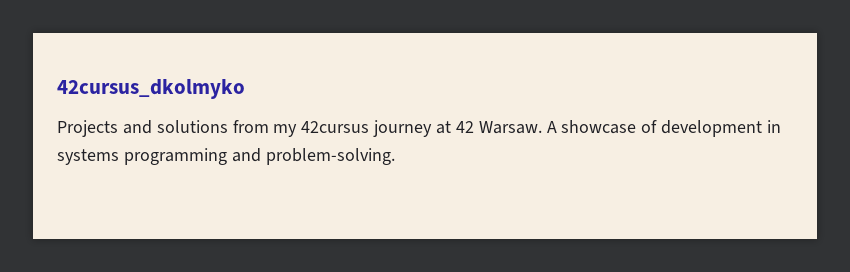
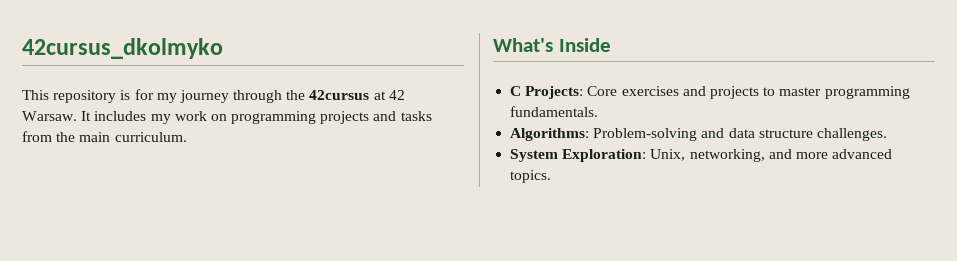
[57,120,782,137] [57,148,395,165] Projects and solutions from my 42cursus journey at 42 Warsaw. A showcase of development in systems programming and problem-solving. -> [22,89,405,103] [22,111,432,124] [22,131,187,142] [493,38,611,52] [510,86,910,99] [510,106,599,117] [510,128,887,141] [510,149,893,162] [510,170,552,183] This repository is for my journey through the 42cursus at 42 Warsaw. It includes my work on programming projects and tasks from the main curriculum. // What's Inside // C Projects: Core exercises and projects to master programming fundamentals. // Algorithms: Problem-solving and data structure challenges. // System Exploration: Unix, networking, and more advanced topics.

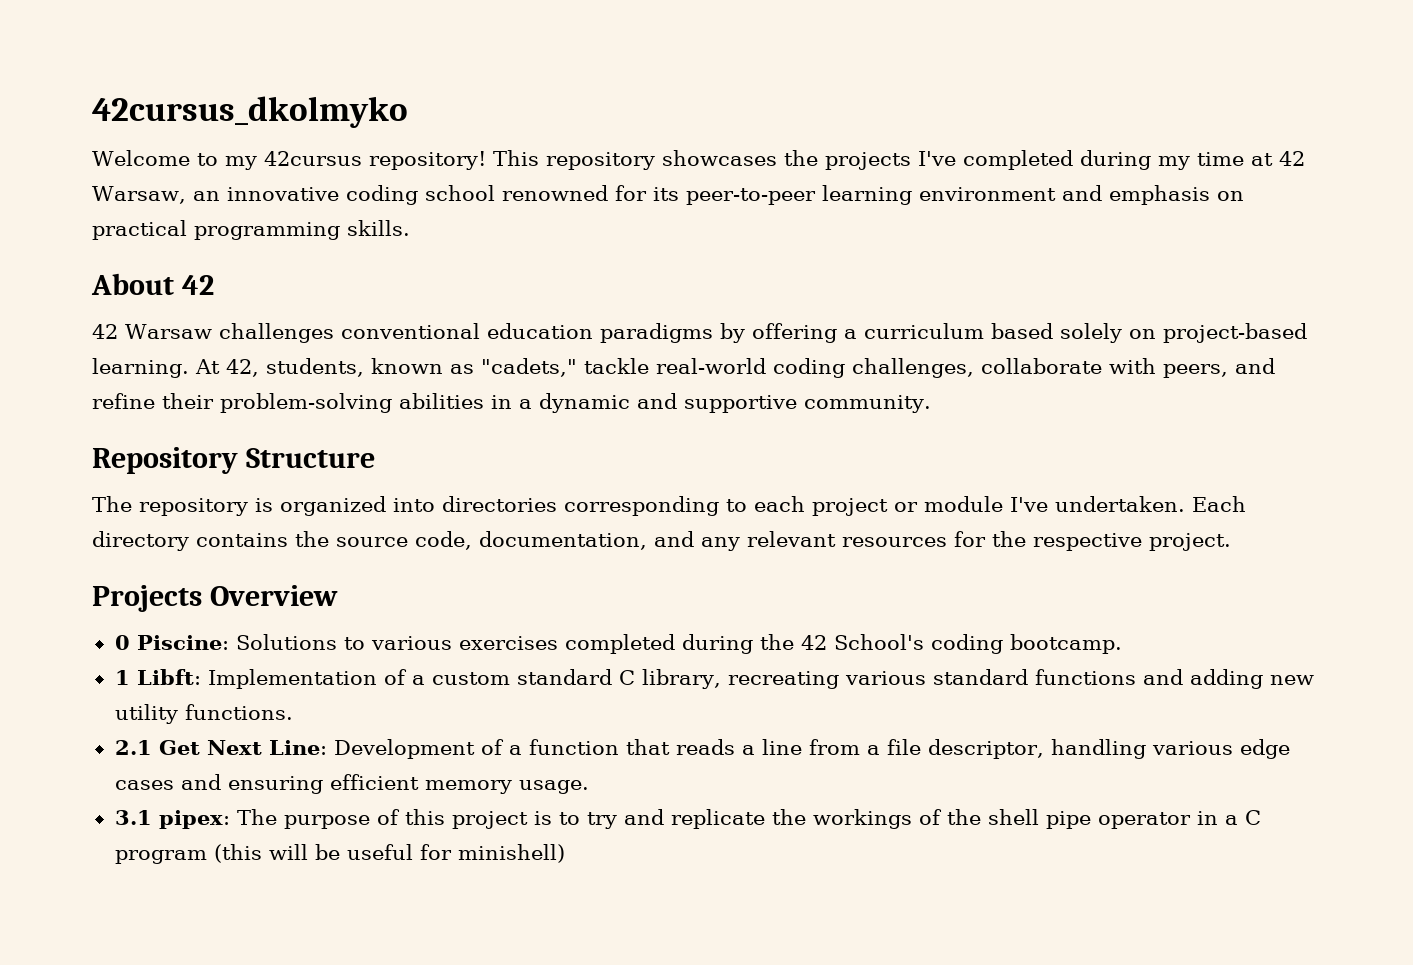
[22,89,405,103] [22,111,432,124] [22,131,187,142] [493,38,611,52] [510,86,910,99] [510,106,599,117] [510,128,887,141] [510,149,893,162] [510,170,552,183] This repository is for my journey through the 42cursus at 42 Warsaw. It includes my work on programming projects and tasks from the main curriculum. // What's Inside // C Projects: Core exercises and projects to master programming fundamentals. // Algorithms: Problem-solving and data structure challenges. // System Exploration: Unix, networking, and more advanced topics. -> [92,150,1305,170] [92,185,1244,205] [92,220,410,240] [91,273,214,295] [92,323,1307,343] [92,358,1275,378] [92,393,931,413] [92,447,375,474] [92,496,1246,516] [92,531,1231,551] [92,585,338,612] [114,634,1122,654] [114,669,1314,689] [114,704,293,724] [114,739,1290,759] [114,774,589,794] [114,809,1261,829] [114,844,565,864] Welcome to my 42cursus repository! This repository showcases the projects I've completed during my time at 42 Warsaw, an innovative coding school renowned for its peer-to-peer learning environment and emphasis on practical programming skills. // About 42 // 42 Warsaw challenges conventional education paradigms by offering a curriculum based solely on project-based learning. At 42, students, known as "cadets," tackle real-world coding challenges, collaborate with peers, and refine their problem-solving abilities in a dynamic and supportive community. // Repository Structure // The repository is organized into directories corresponding to each project or module I've undertaken. Each directory contains the source code, documentation, and any relevant resources for the respective project. // Projects Overview // 0 Piscine: Solutions to various exercises completed during the 42 School's coding bootcamp. // 1 Libft: Implementation of a custom standard C library, recreating various standard functions and adding new utility functions. // 2.1 Get Next Line: Development of a function that reads a line from a file descriptor, handling various edge cases and ensuring efficient memory usage. // 3.1 pipex: The purpose of this project is to try and replicate the workings of the shell pipe operator in a C program (this will be useful for minishell)

